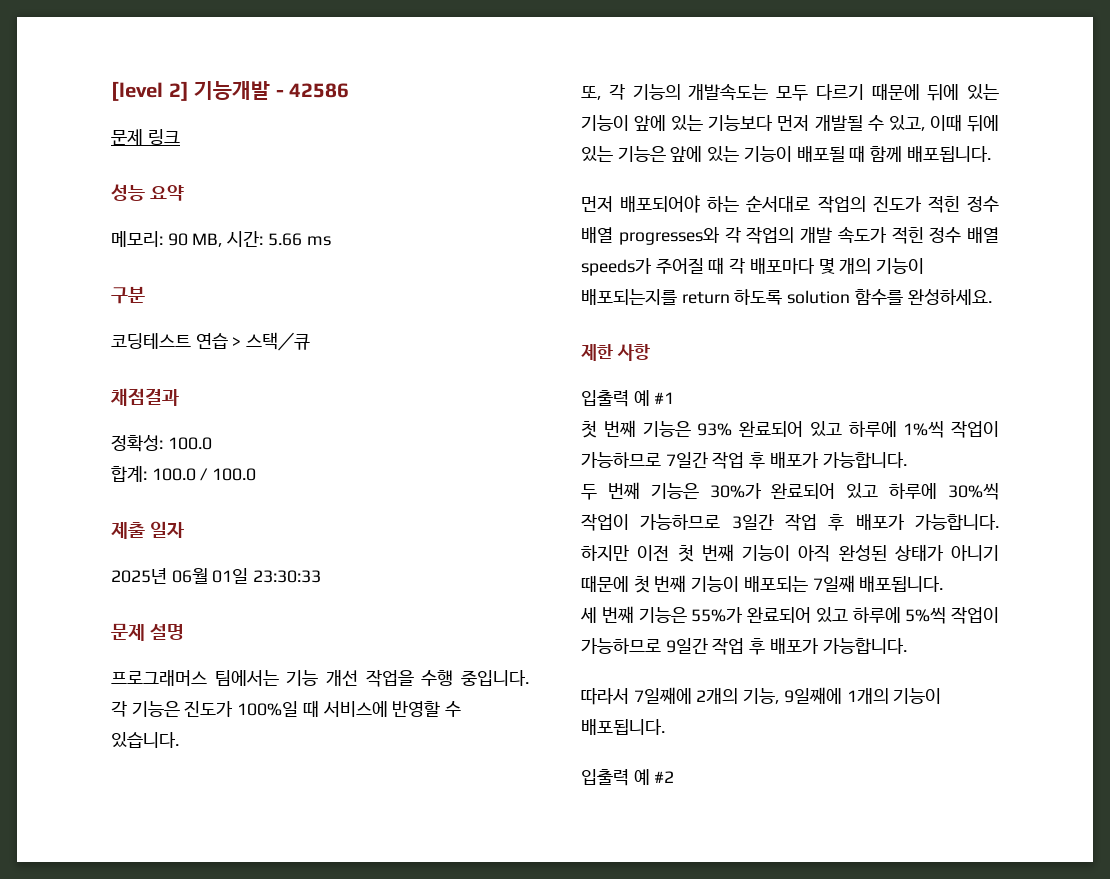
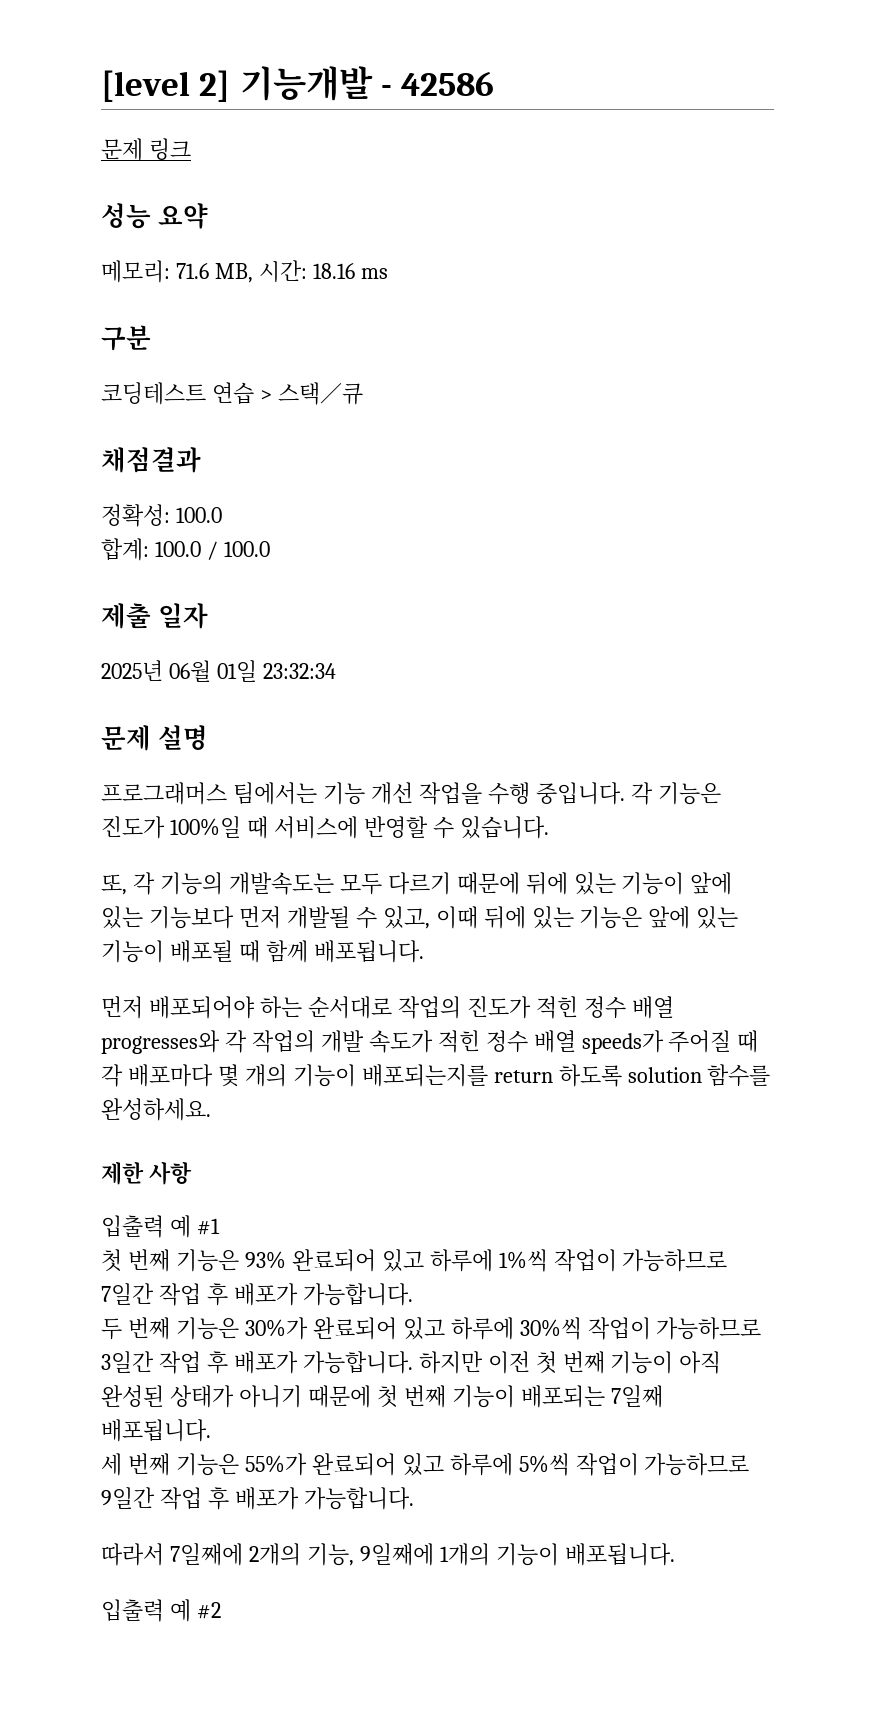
[167,233,188,246] 90 -> [175,263,209,279] 71.6
[267,233,302,246] 5.66 -> [312,263,355,279] 18.16
[253,570,322,583] 23:30:33 -> [262,663,336,679] 23:32:34

